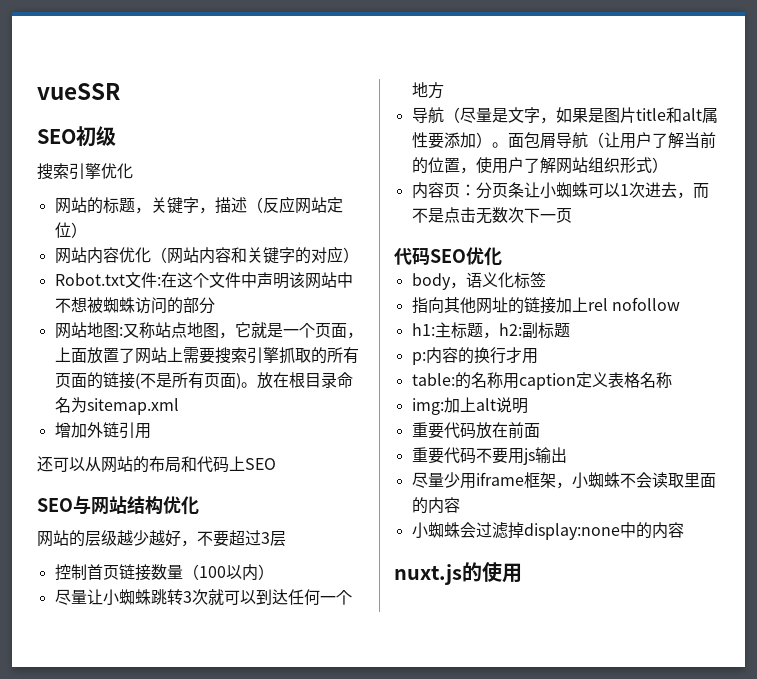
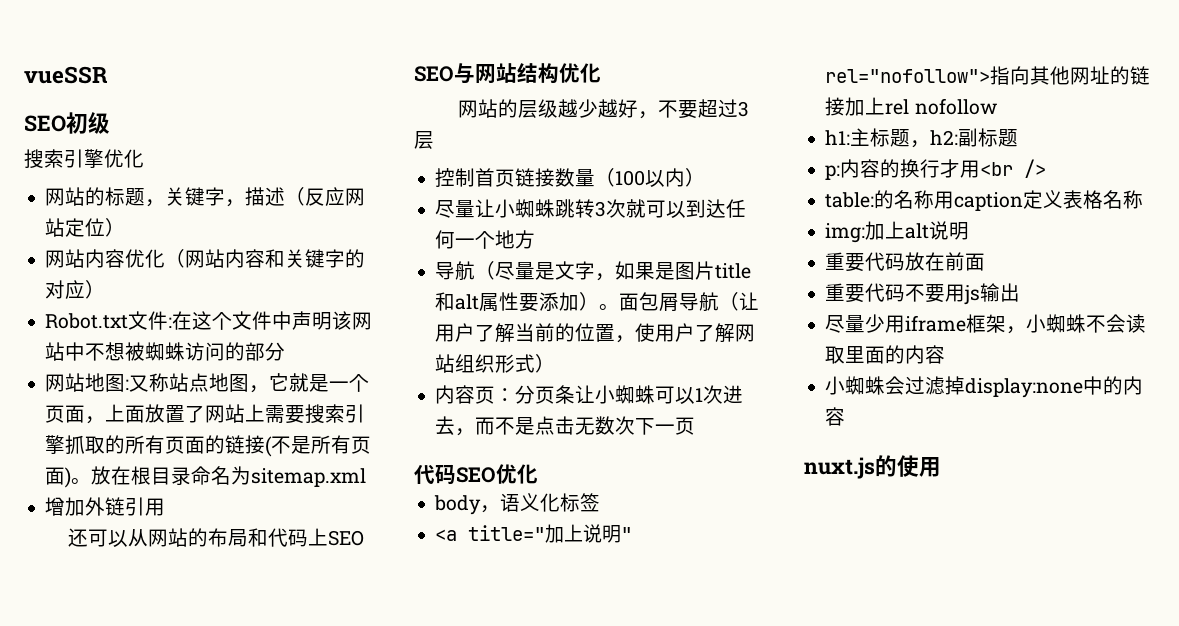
(546, 280) none -> [435,524,633,543] [825,69,991,83] <a title="加上说明" rel="nofollow">
(538, 356) none -> [980,159,1047,178] <br />

